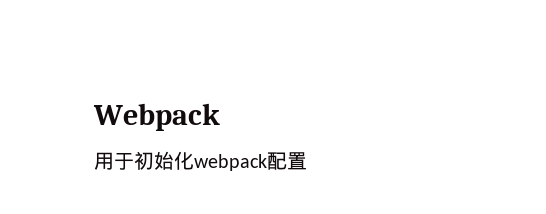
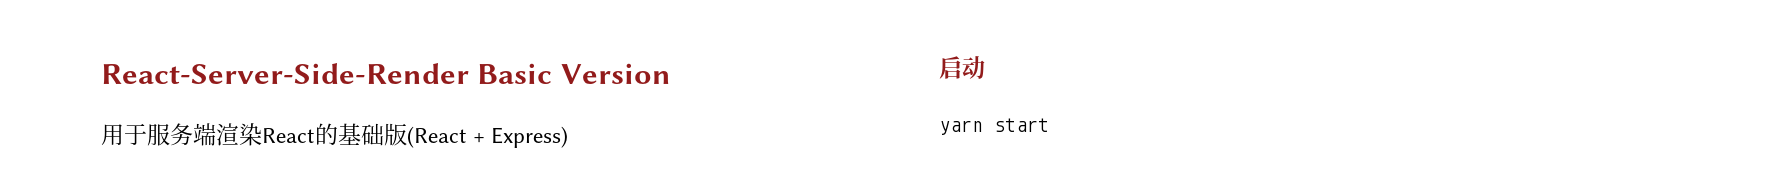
[93,103,220,131] [94,151,307,171] Webpack // 用于初始化webpack配置 -> [101,63,671,84] [101,123,569,148] [939,56,985,79] [939,118,1049,135] React-Server-Side-Render Basic Version // 用于服务端渲染React的基础版(React + Express) // 启动 // yarn start

